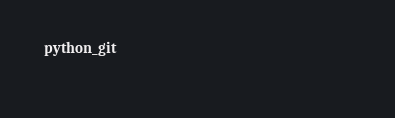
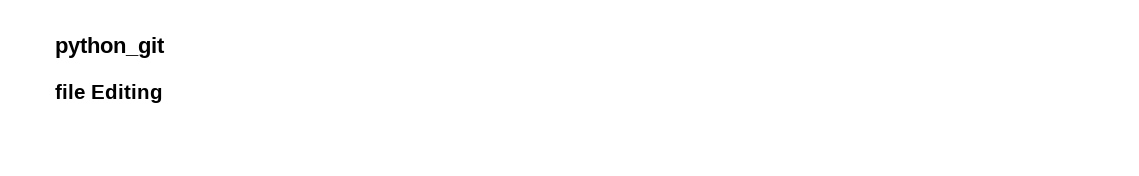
(117, 48) none -> [55,84,163,103] // file Editing

